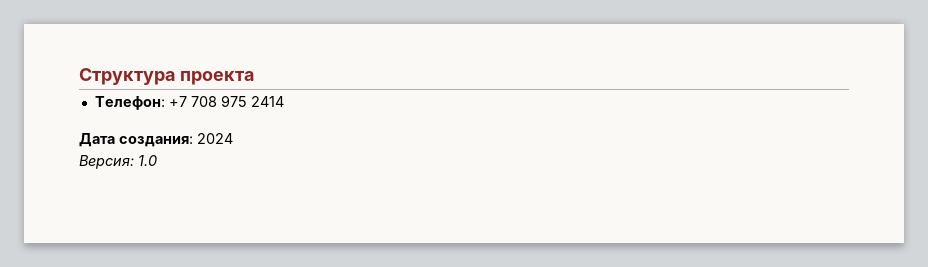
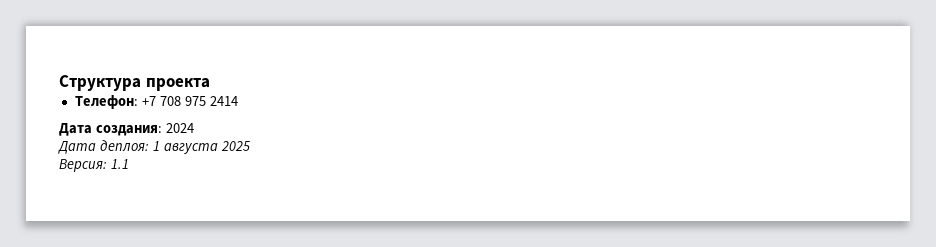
(233, 138) none -> [58,140,250,154] // Дата деплоя: 1 августа 2025
[138,155,158,166] 1.0 -> [110,159,129,169] 1.1

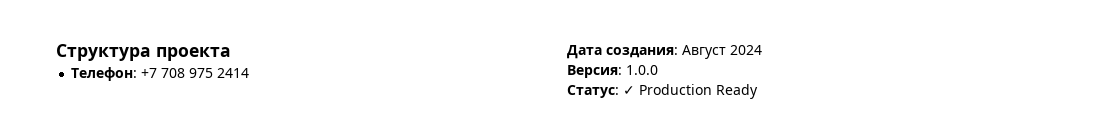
(162, 130) none -> [682,45,726,59] Август
[58,140,250,154] [59,159,129,172] Дата деплоя: 1 августа 2025 // Версия: 1.1 -> [567,65,658,78] [567,84,758,99] Версия: 1.0.0 // Статус: ✓ Production Ready

